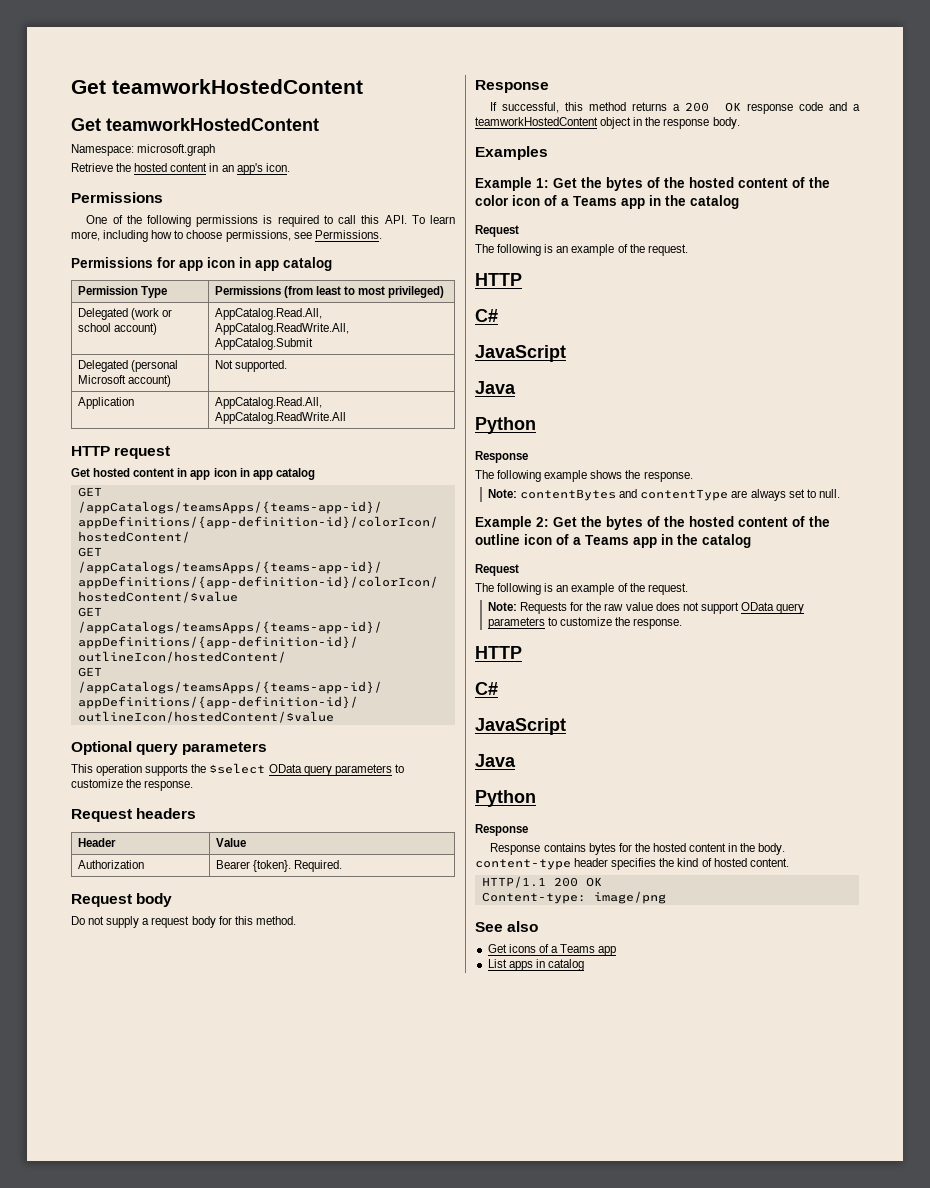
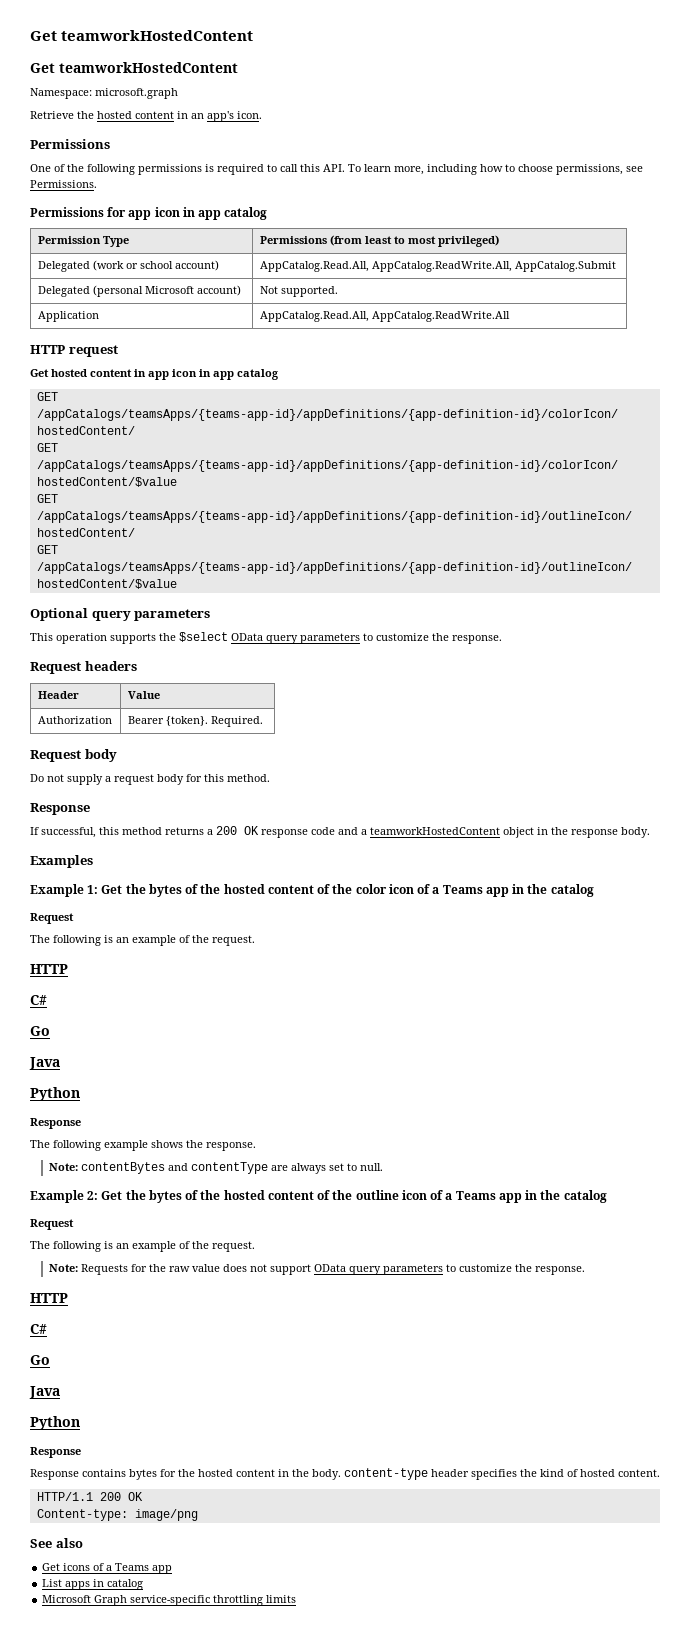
[475,345,566,362] JavaScript -> [30,1026,50,1036] Go
[475,718,566,735] JavaScript -> [30,1355,50,1365] Go
(584, 965) none -> [42,1595,297,1606] // Microsoft Graph service-specific throttling limits

